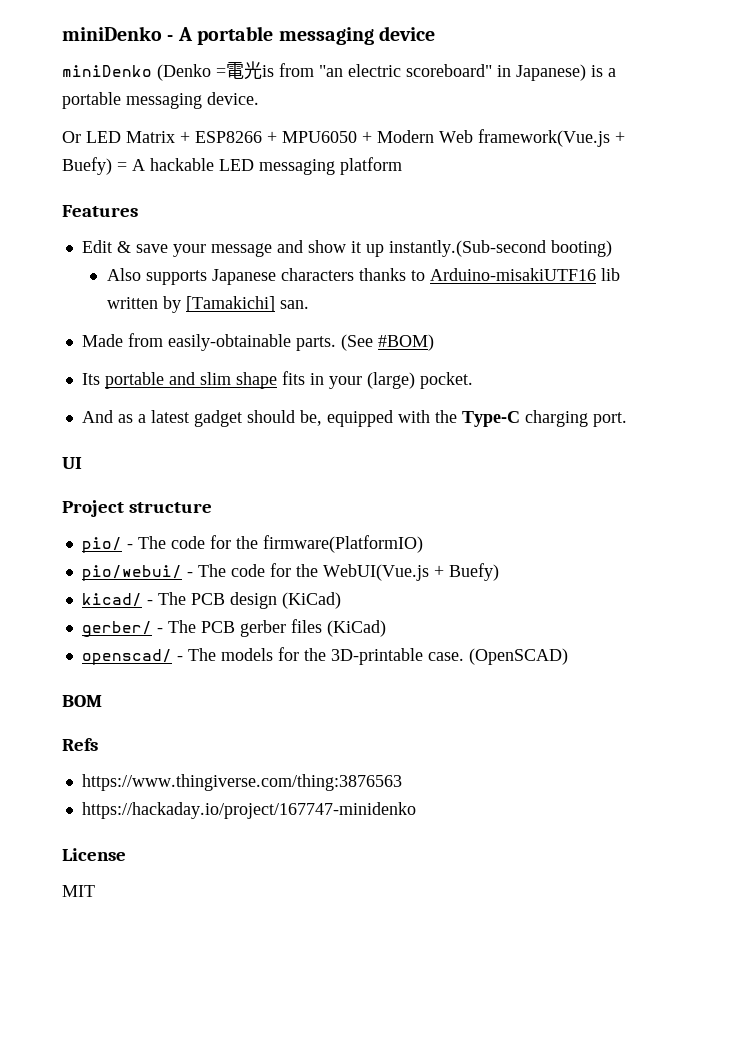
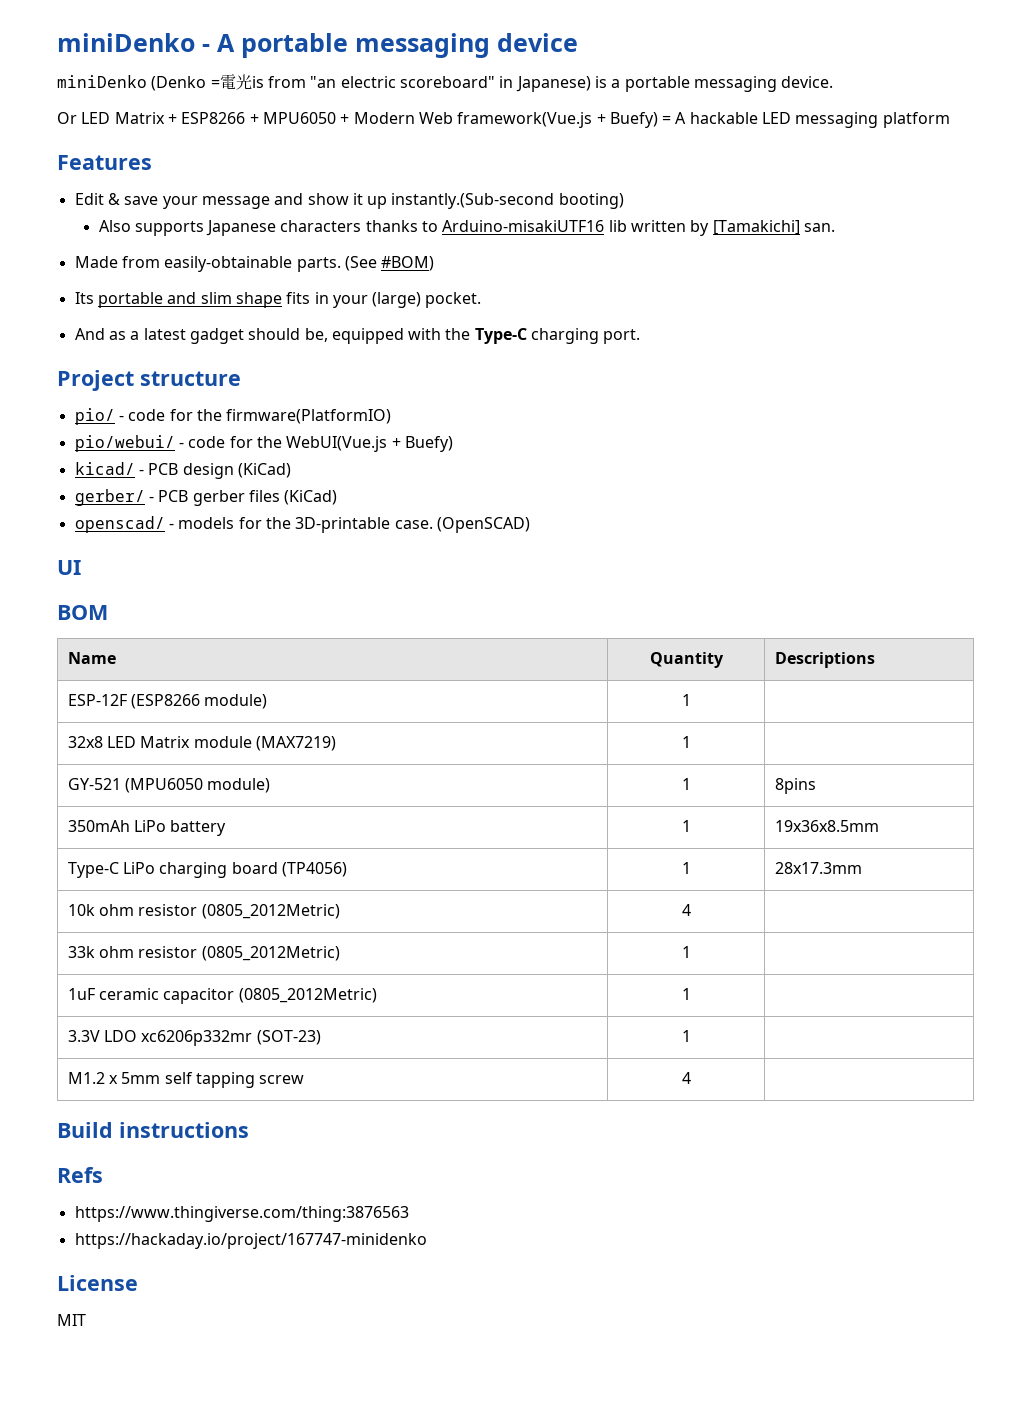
[62,457,82,469] // UI -> (641, 336) none
[137,536,166,549] The -> (124, 418) none
[197,564,226,577] The -> (184, 445) none
[157,592,186,605] The -> (144, 472) none
[167,620,196,633] The -> (154, 499) none
[187,648,216,661] The -> (174, 526) none
(568, 656) none -> [57,560,81,575] // UI
(102, 701) none -> [67,652,116,664] [649,652,724,668] [774,652,875,668] [67,694,268,709] [681,694,691,706] [67,736,337,751] [681,736,691,748] [67,778,271,793] [681,778,691,790] [774,778,816,794] [67,820,227,836] [681,820,691,832] [774,820,879,832] [67,862,348,878] [681,862,691,874] [774,862,862,874] [67,904,340,919] [681,904,691,916] [67,946,340,961] [681,946,691,958] [67,988,377,1004] [681,988,691,1000] [67,1030,321,1046] [681,1030,691,1042] [67,1072,305,1088] [681,1072,691,1084] [57,1122,249,1138] // Name | Quantity | Descriptions // ESP-12F (ESP8266 module) | 1 | // 32x8 LED Matrix module (MAX7219) | 1 | // GY-521 (MPU6050 module) | 1 | 8pins // 350mAh LiPo battery | 1 | 19x36x8.5mm // Type-C LiPo charging board (TP4056) | 1 | 28x17.3mm // 10k ohm resistor (0805_2012Metric) | 4 | // 33k ohm resistor (0805_2012Metric) | 1 | // 1uF ceramic capacitor (0805_2012Metric) | 1 | // 3.3V LDO xc6206p332mr (SOT-23) | 1 | // M1.2 x 5mm self tapping screw | 4 | // Build instructions

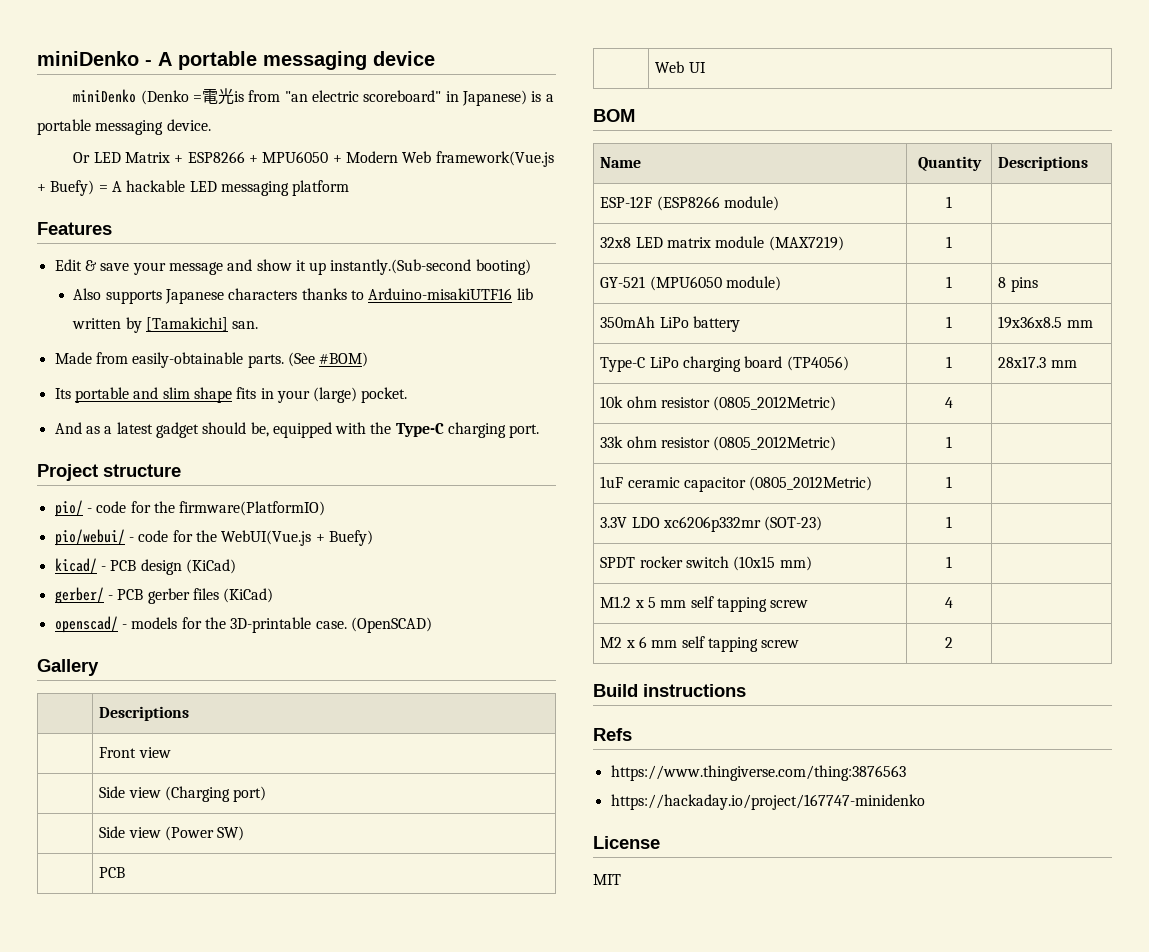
(530, 525) none -> [37,659,99,676] [99,706,190,721] [99,747,171,758] [99,786,267,802] [99,826,245,841] [99,867,126,878] [655,61,685,73] Gallery // | Descriptions // | Front view // | Side view (Charging port) // | Side view (Power SW) // | PCB // | Web
[140,736,191,748] Matrix -> [666,237,711,248] matrix
[774,778,816,794] 8pins -> [998,277,1038,292] 8 pins
[774,820,879,832] 19x36x8.5mm -> [998,316,1093,329] 19x36x8.5 mm
[774,862,862,874] 28x17.3mm -> [998,356,1077,368] 28x17.3 mm
(691, 1036) none -> [600,556,812,571] [946,556,952,568] // SPDT rocker switch (10x15 mm) | 1 |
[121,1072,161,1084] 5mm -> [647,597,687,608] 5 mm
(691, 1078) none -> [600,636,800,652] [945,637,953,648] // M2 x 6 mm self tapping screw | 2 |

